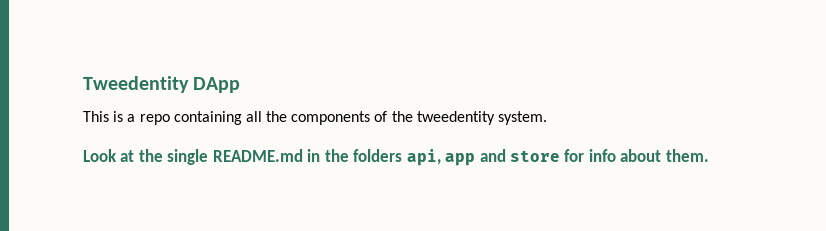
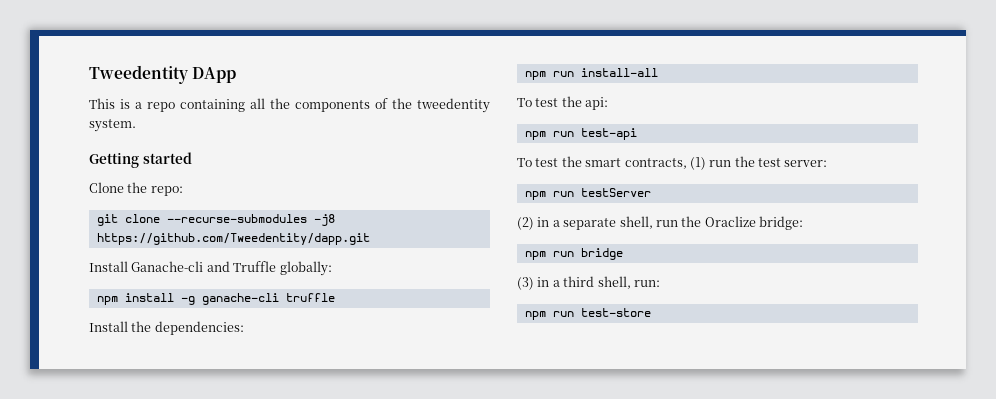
[83,149,709,166] Look at the single README.md in the folders api, app and store for info about them. -> [89,152,192,168] [89,182,183,196] [96,214,335,226] [96,233,370,245] [89,261,332,276] [96,293,335,305] [89,321,244,335] [524,68,658,80] [517,96,609,110] [524,128,637,140] [517,156,828,170] [524,188,651,200] [517,216,803,230] [524,248,623,260] [517,276,660,290] [524,308,651,320] Getting started // Clone the repo: // git clone --recurse-submodules -j8 https://github.com/Tweedentity/dapp.git // Install Ganache-cli and Truffle globally: // npm install -g ganache-cli truffle // Install the dependencies: // npm run install-all // To test the api: // npm run test-api // To test the smart contracts, (1) run the test server: // npm run testServer // (2) in a separate shell, run the Oraclize bridge: // npm run bridge // (3) in a third shell, run: // npm run test-store

